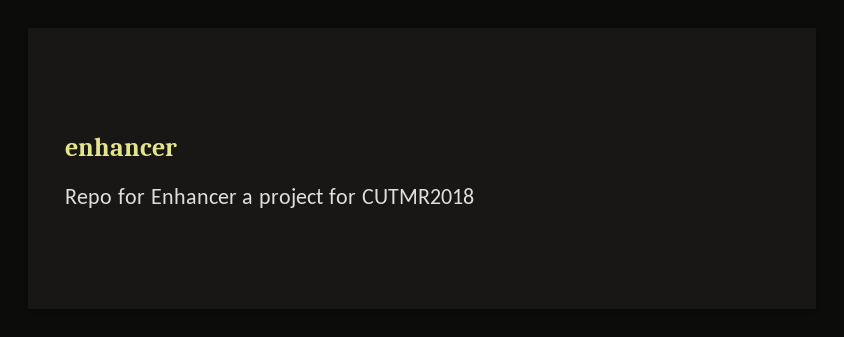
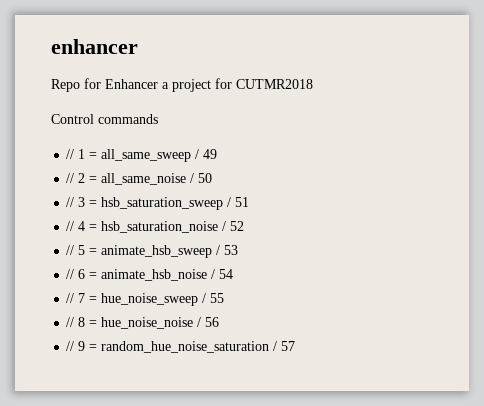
(474, 196) none -> [51,114,158,124] [66,149,218,162] [66,173,213,185] [66,197,250,210] [66,221,245,233] [66,245,239,258] [66,269,234,281] [66,293,225,306] [66,317,220,329] [66,341,296,353] // Control commands // // 1 = all_same_sweep / 49 // // 2 = all_same_noise / 50 // // 3 = hsb_saturation_sweep / 51 // // 4 = hsb_saturation_noise / 52 // // 5 = animate_hsb_sweep / 53 // // 6 = animate_hsb_noise / 54 // // 7 = hue_noise_sweep / 55 // // 8 = hue_noise_noise / 56 // // 9 = random_hue_noise_saturation / 57

